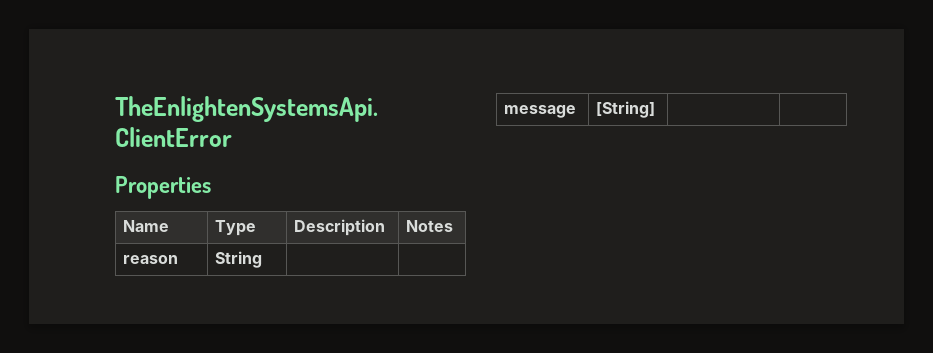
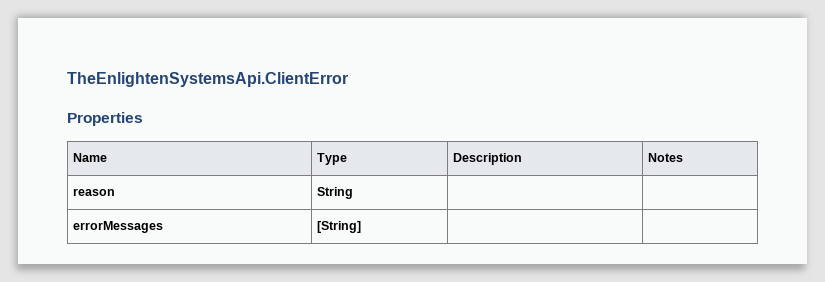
[504,105,577,118] message -> [73,221,164,233] errorMessages

